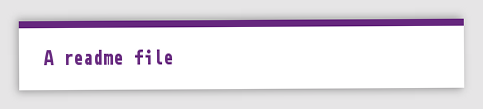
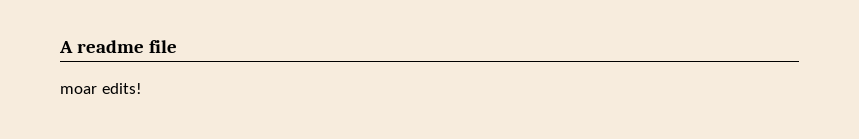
(174, 57) none -> [60,83,142,94] // moar edits!

